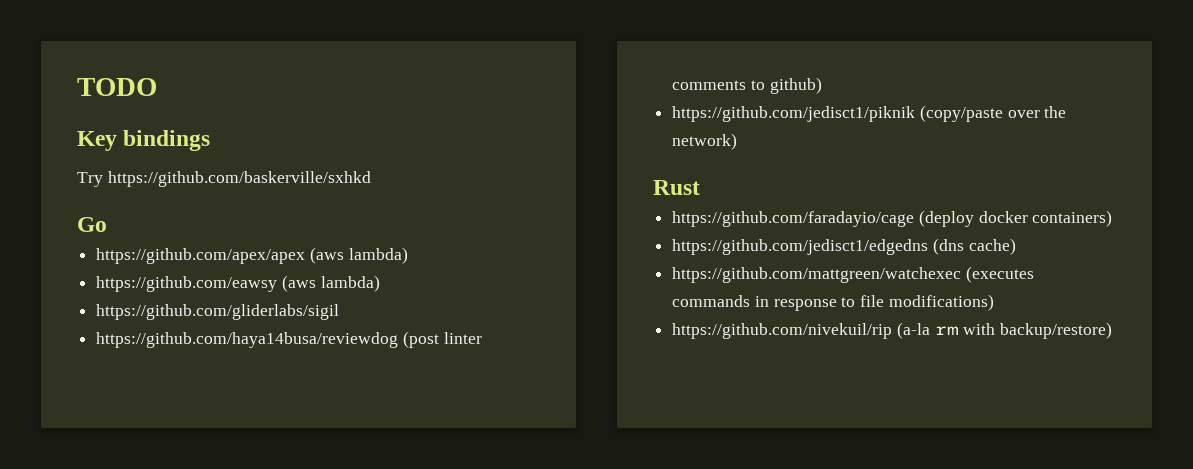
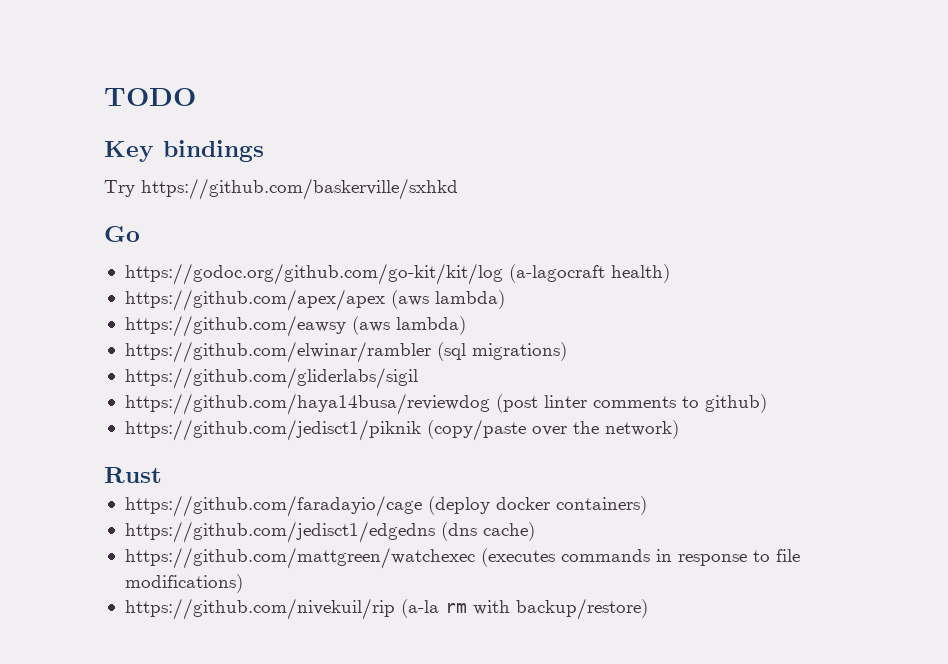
(107, 224) none -> [124,263,670,285] // https://godoc.org/github.com/go-kit/kit/log (a-lagocraft health)
(380, 283) none -> [124,341,567,363] // https://github.com/elwinar/rambler (sql migrations)

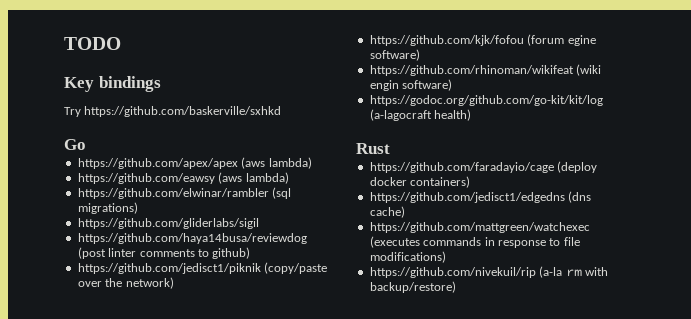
[124,263,670,285] // https://godoc.org/github.com/go-kit/kit/log (a-lagocraft health) -> (86, 144) none
(679, 429) none -> [369,34,596,46] [369,49,420,61] [369,64,602,76] [369,79,453,91] [369,95,603,106] [369,109,472,121] // https://github.com/kjk/fofou (forum egine software) // https://github.com/rhinoman/wikifeat (wiki engin software) // https://godoc.org/github.com/go-kit/kit/log (a-lagocraft health)

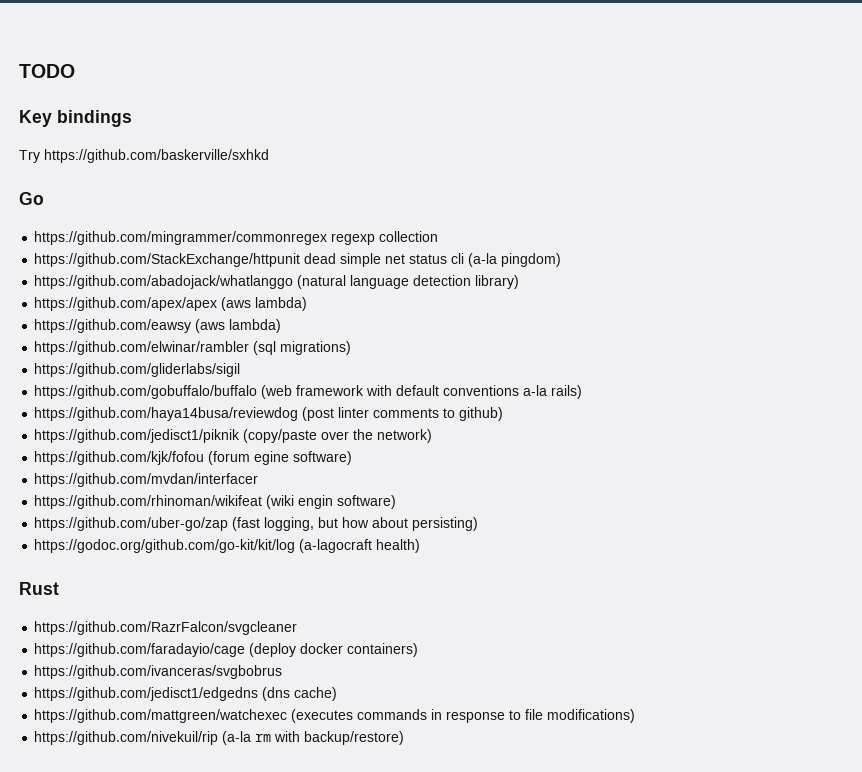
(86, 144) none -> [34,231,439,245] [34,253,562,267] [34,275,520,289] // https://github.com/mingrammer/commonregex regexp collection // https://github.com/StackExchange/httpunit dead simple net status cli (a-la pingdom) // https://github.com/abadojack/whatlanggo (natural language detection library)
(259, 223) none -> [34,385,583,399] // https://github.com/gobuffalo/buffalo (web framework with default conventions a-la rails)
(420, 55) none -> [34,473,259,487] // https://github.com/mvdan/interfacer
(453, 85) none -> [34,517,479,531] // https://github.com/uber-go/zap (fast logging, but how about persisting)
(390, 148) none -> [34,621,298,635] // https://github.com/RazrFalcon/svgcleaner
(471, 182) none -> [34,665,283,679] // https://github.com/ivanceras/svgbobrus

